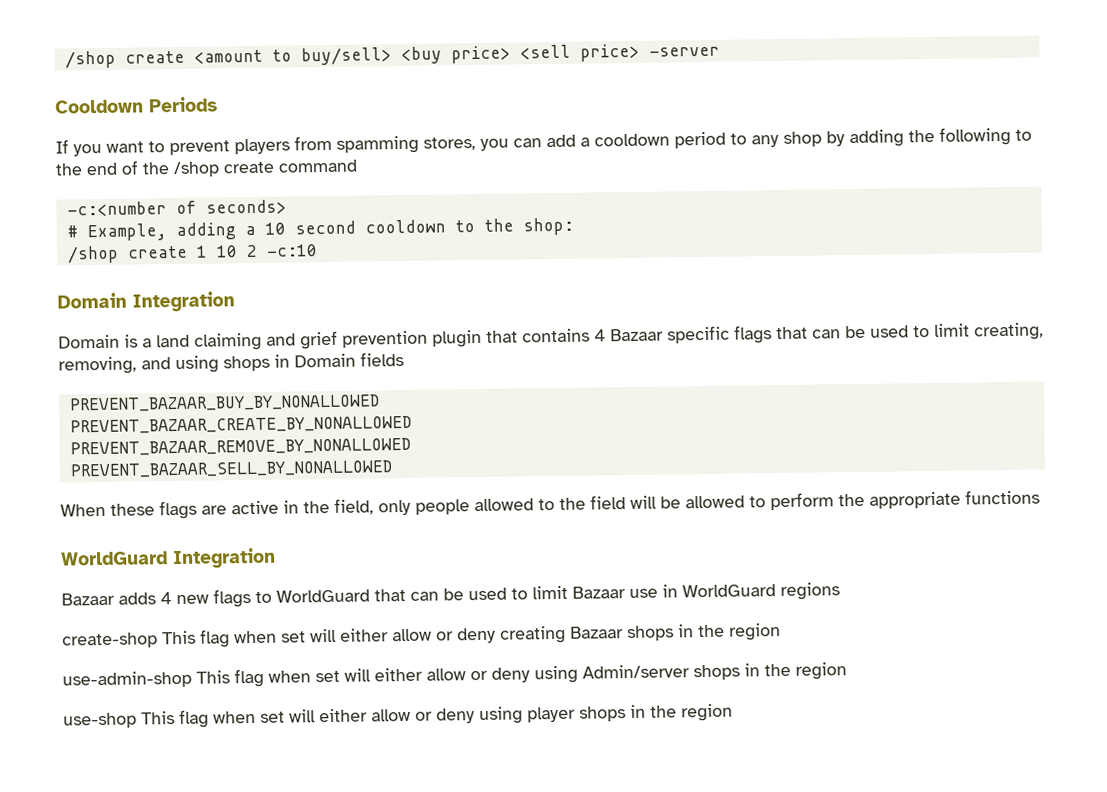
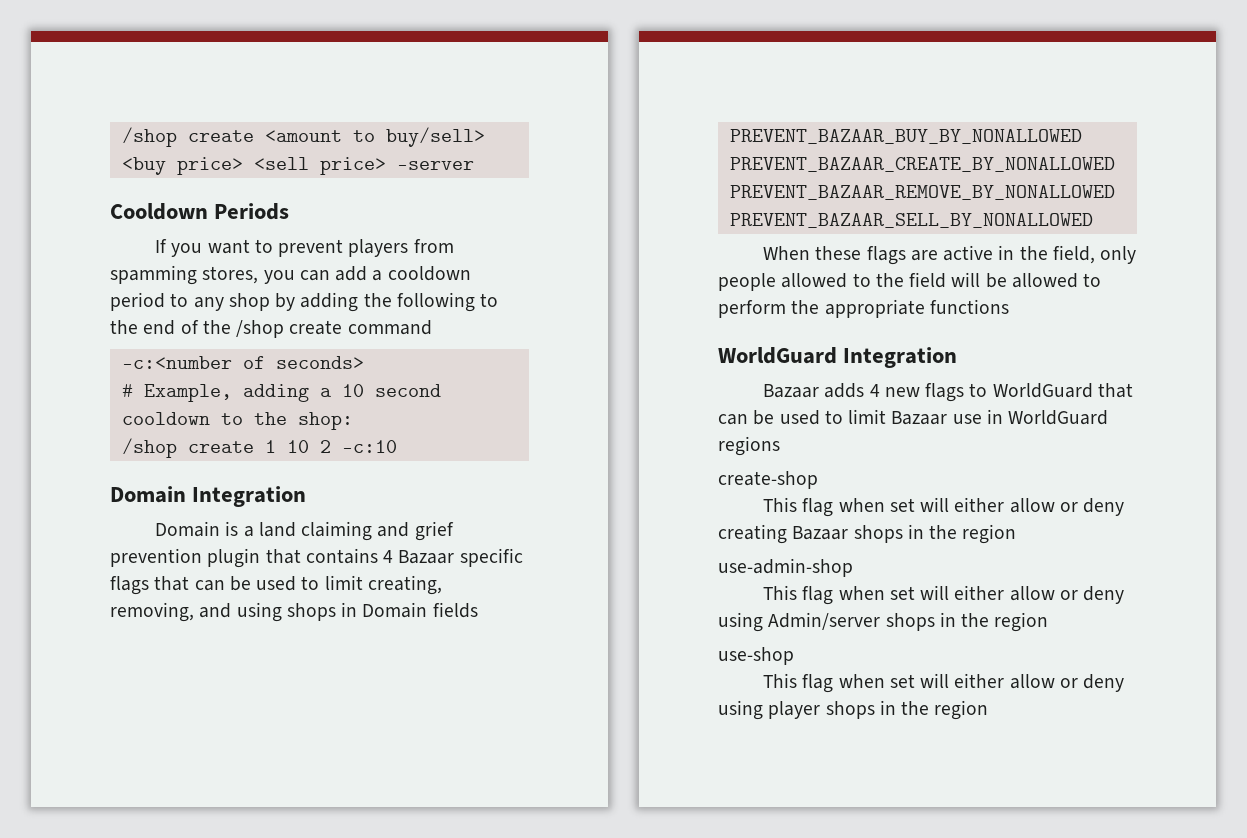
(158, 640) none -> (818, 480) //
(192, 679) none -> (853, 567) //
(137, 720) none -> (794, 656) //

